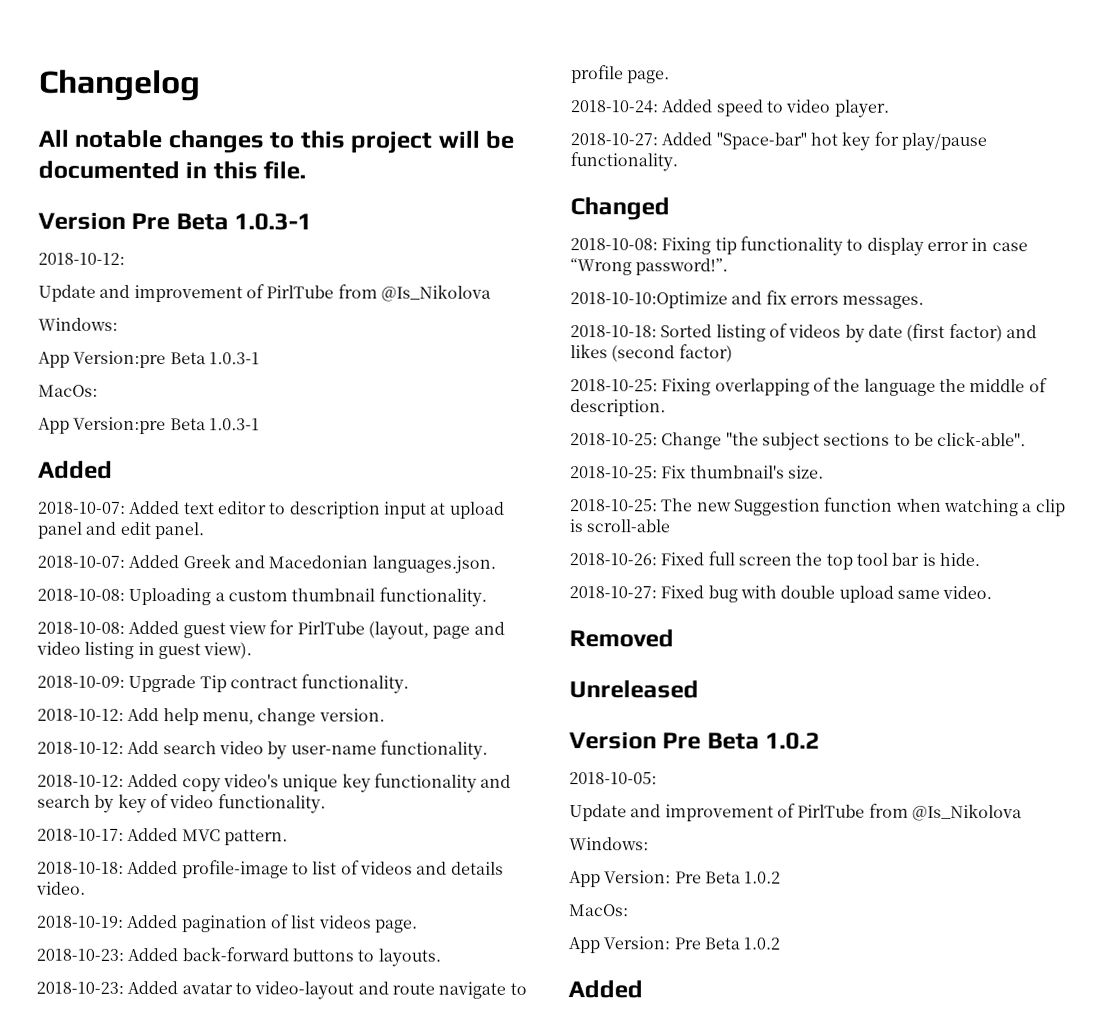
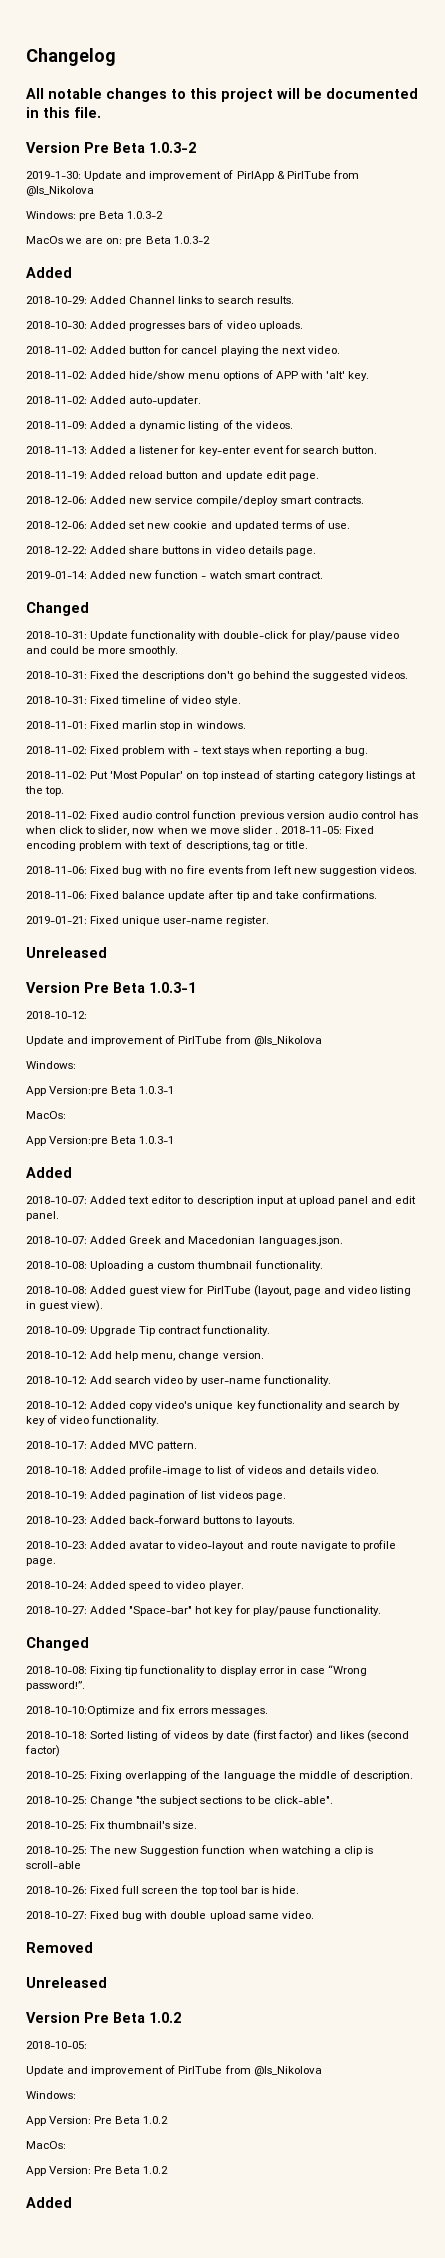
(307, 170) none -> [26,142,196,153] [26,170,359,181] [26,186,94,196] [26,211,164,221] [26,236,210,246] [26,267,72,278] [26,296,294,304] [26,320,303,331] [26,345,340,356] [26,370,369,381] [26,396,202,406] [26,420,293,431] [26,445,377,456] [26,471,319,481] [26,496,364,506] [26,520,350,531] [26,546,316,556] [26,570,323,579] [26,602,89,616] [26,630,399,641] [26,646,179,656] [26,671,408,681] [26,695,241,706] [26,721,246,731] [26,746,369,756] [26,770,417,781] [25,786,65,796] [26,810,418,821] [26,826,375,836] [26,840,308,851] [26,865,418,876] [26,890,377,901] [26,916,270,926] [26,947,107,958] // Version Pre Beta 1.0.3-2 // 2019-1-30: Update and improvement of PirlApp & PirlTube from @Is_Nikolova // Windows: pre Beta 1.0.3-2 // MacOs we are on: pre Beta 1.0.3-2 // Added // 2018-10-29: Added Channel links to search results. // 2018-10-30: Added progresses bars of video uploads. // 2018-11-02: Added button for cancel playing the next video. // 2018-11-02: Added hide/show menu options of APP with 'alt' key. // 2018-11-02: Added auto-updater. // 2018-11-09: Added a dynamic listing of the videos. // 2018-11-13: Added a listener for key-enter event for search button. // 2018-11-19: Added reload button and update edit page. // 2018-12-06: Added new service compile/deploy smart contracts. // 2018-12-06: Added set new cookie and updated terms of use. // 2018-12-22: Added share buttons in video details page. // 2019-01-14: Added new function - watch smart contract. // Changed // 2018-10-31: Update functionality with double-click for play/pause video and could be more smoothly. // 2018-10-31: Fixed the descriptions don't go behind the suggested videos. // 2018-10-31: Fixed timeline of video style. // 2018-11-01: Fixed marlin stop in windows. // 2018-11-02: Fixed problem with - text stays when reporting a bug. // 2018-11-02: Put 'Most Popular' on top instead of starting category listings at the top. // 2018-11-02: Fixed audio control function previous version audio control has when click to slider, now when we move slider . 2018-11-05: Fixed encoding problem with text of descriptions, tag or title. // 2018-11-06: Fixed bug with no fire events from left new suggestion videos. // 2018-11-06: Fixed balance update after tip and take confirmations. // 2019-01-21: Fixed unique user-name register. // Unreleased

